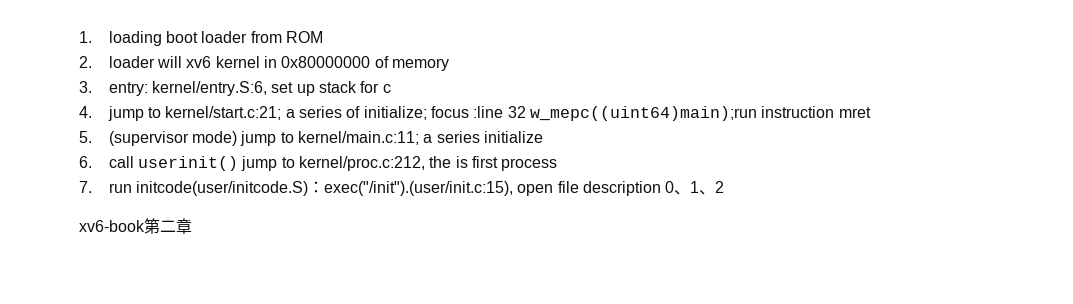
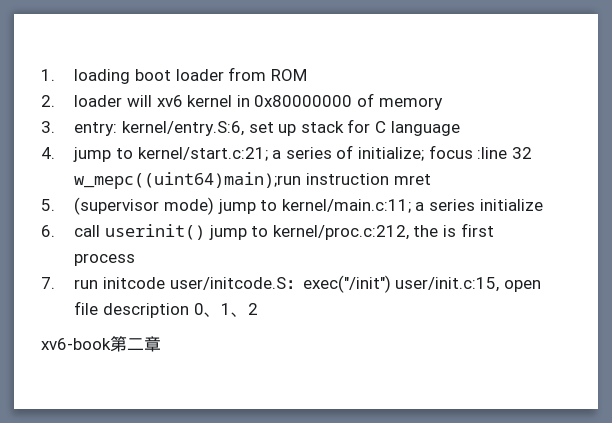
[382,84,391,93] c -> [374,121,460,136] C language
[135,181,513,196] initcode(user/initcode.S)：exec("/init").(user/init.c:15), -> [102,275,500,293] initcode user/initcode.S：exec("/init") user/init.c:15,

